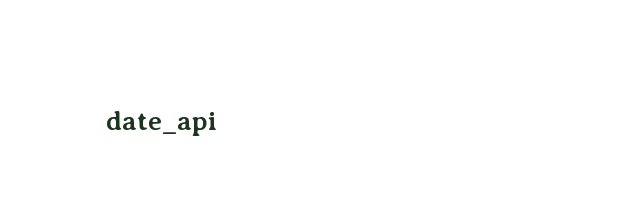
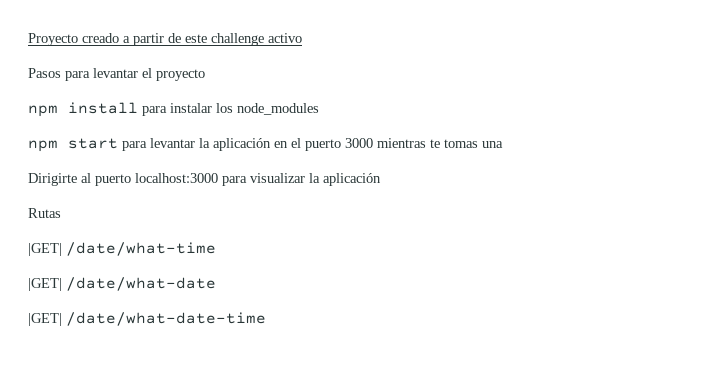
[106,111,217,136] date_api -> [28,33,302,46] [28,68,205,81] [28,102,319,117] [28,138,503,152] [28,173,381,186] [28,208,61,218] [28,242,216,256] [28,277,216,291] [28,312,266,326] Proyecto creado a partir de este challenge activo // Pasos para levantar el proyecto // npm install para instalar los node_modules // npm start para levantar la aplicación en el puerto 3000 mientras te tomas una // Dirigirte al puerto localhost:3000 para visualizar la aplicación // Rutas // |GET| /date/what-time // |GET| /date/what-date // |GET| /date/what-date-time

